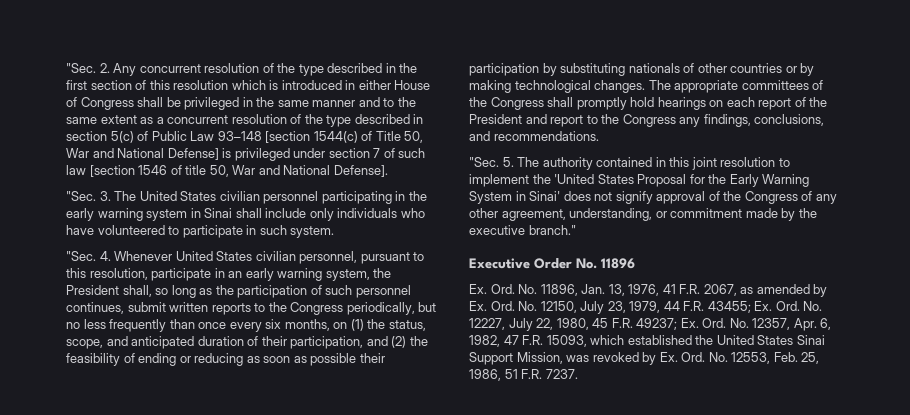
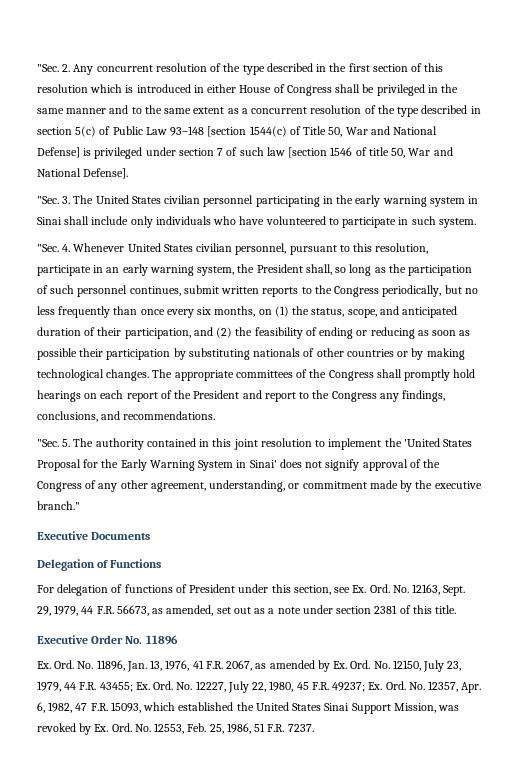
(576, 230) none -> [37,531,151,540] [37,559,162,571] [37,584,466,596] [37,605,457,616] // Executive Documents // Delegation of Functions // For delegation of functions of President under this section, see Ex. Ord. No. 12163, Sept. 29, 1979, 44 F.R. 56673, as amended, set out as a note under section 2381 of this title.

